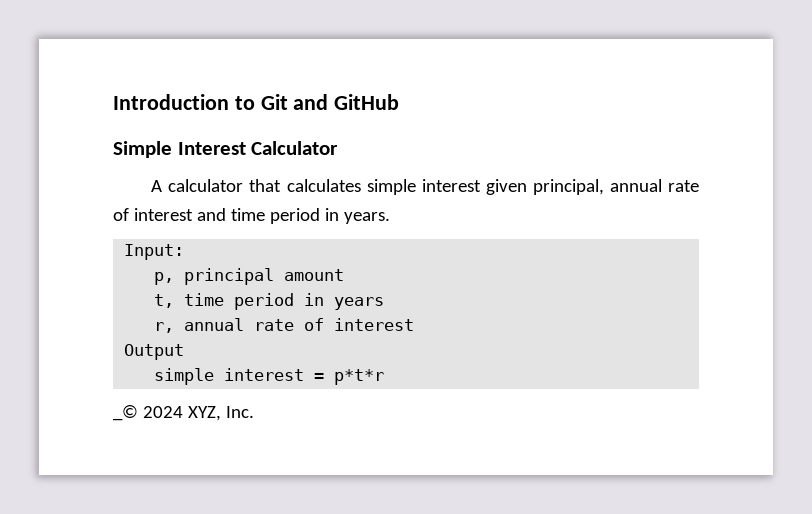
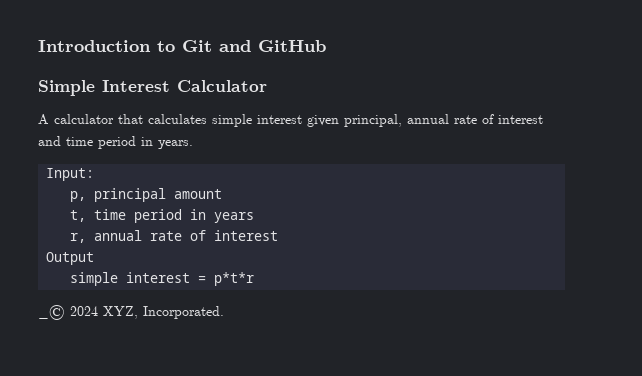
[225,406,254,418] Inc. -> [143,306,224,319] Incorporated.

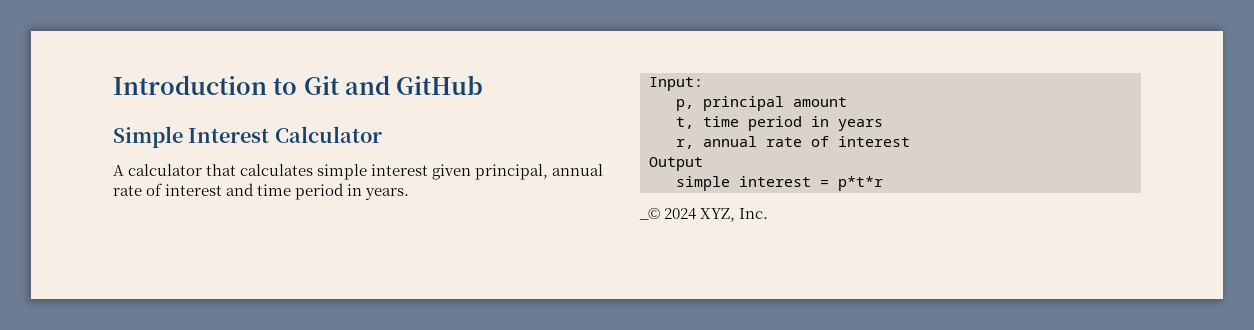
[143,306,224,319] Incorporated. -> [739,208,769,219] Inc.

